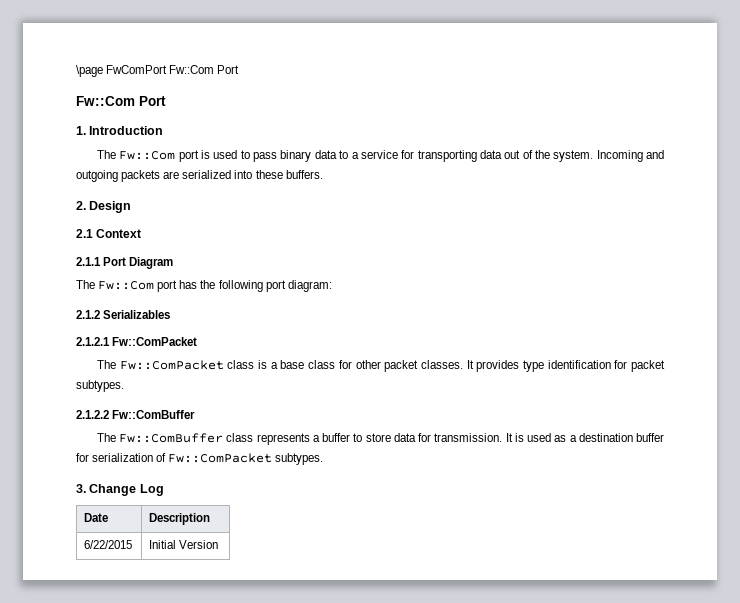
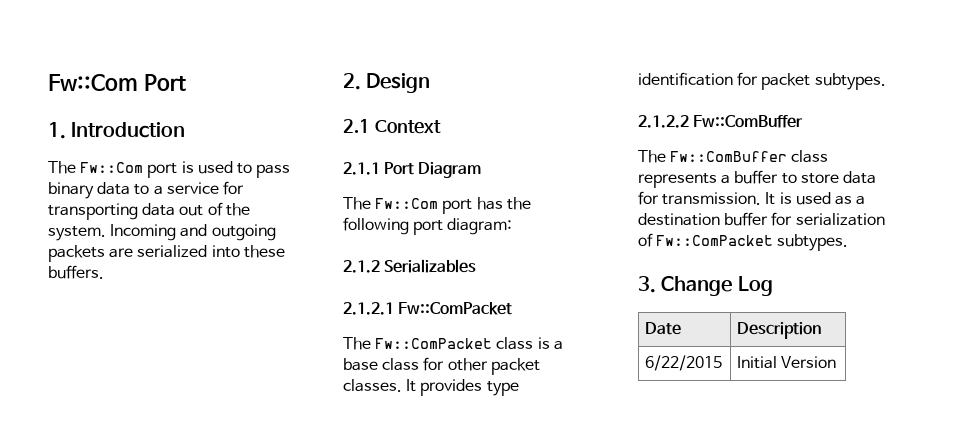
[76,65,240,77] \page FwComPort Fw::Com Port // -> (48, 82) none

